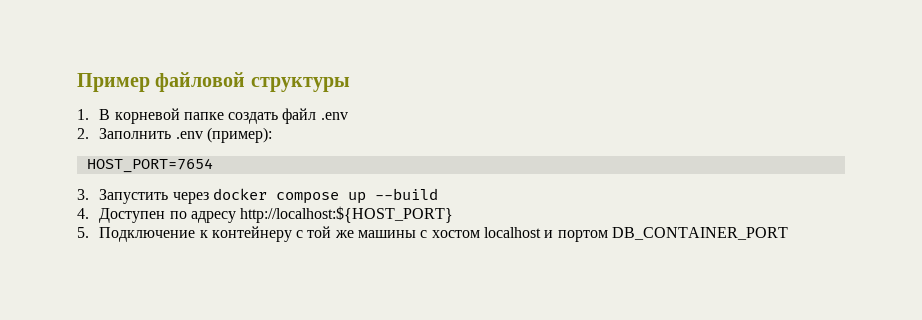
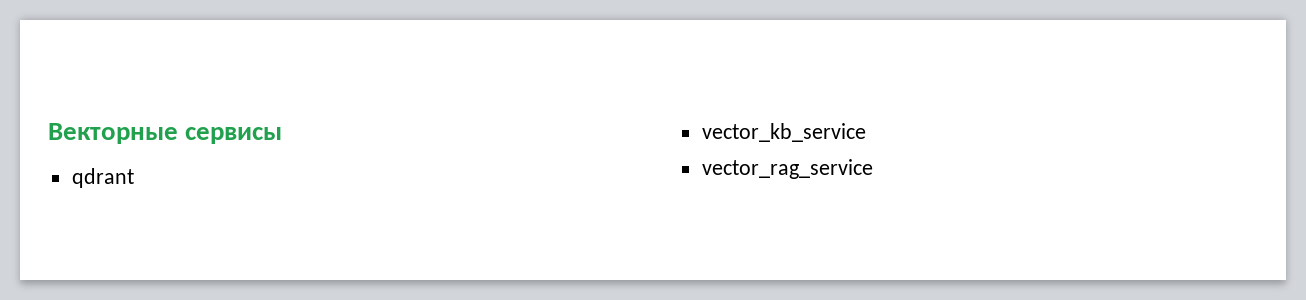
[77,72,350,92] [77,108,348,124] [77,127,272,143] [86,158,213,173] [77,188,438,204] [77,206,454,223] [77,226,789,242] Пример файловой структуры // 1. В корневой папке создать файл .env // 2. Заполнить .env (пример): // HOST_PORT=7654 // 3. Запустить через docker compose up --build // 4. Доступен по адресу http://localhost:${HOST_PORT} // 5. Подключение к контейнеру с той же машины с хостом localhost и портом DB_CONTAINER_PORT -> [48,123,283,144] [71,168,134,188] [701,123,866,142] [701,159,873,179] Векторные сервисы // qdrant // vector_kb_service // vector_rag_service

